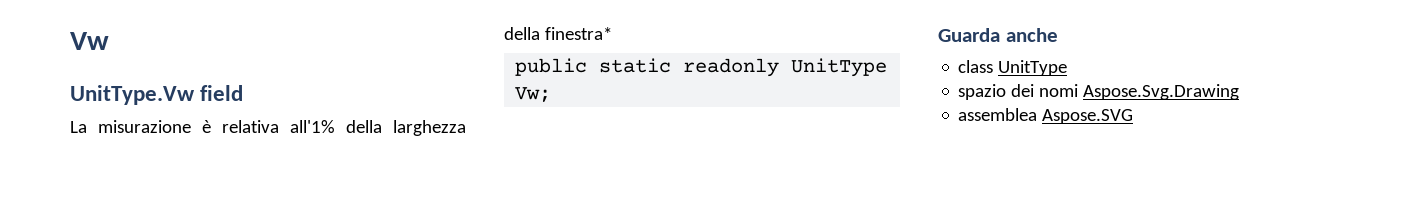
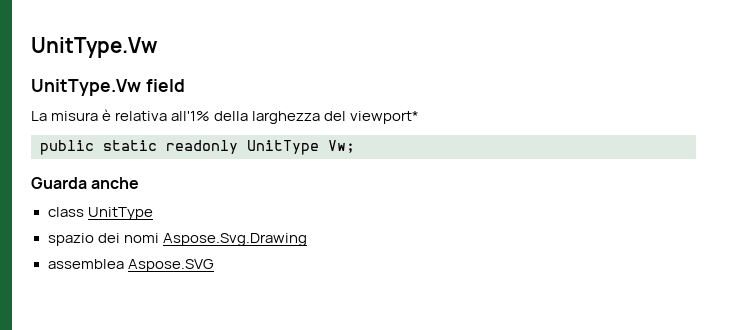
[70,32,109,50] Vw -> [31,37,158,58] UnitType.Vw
[98,120,191,133] misurazione -> [51,111,99,121] misura
[504,27,612,40] della finestra* -> [324,111,420,124] del viewport*

